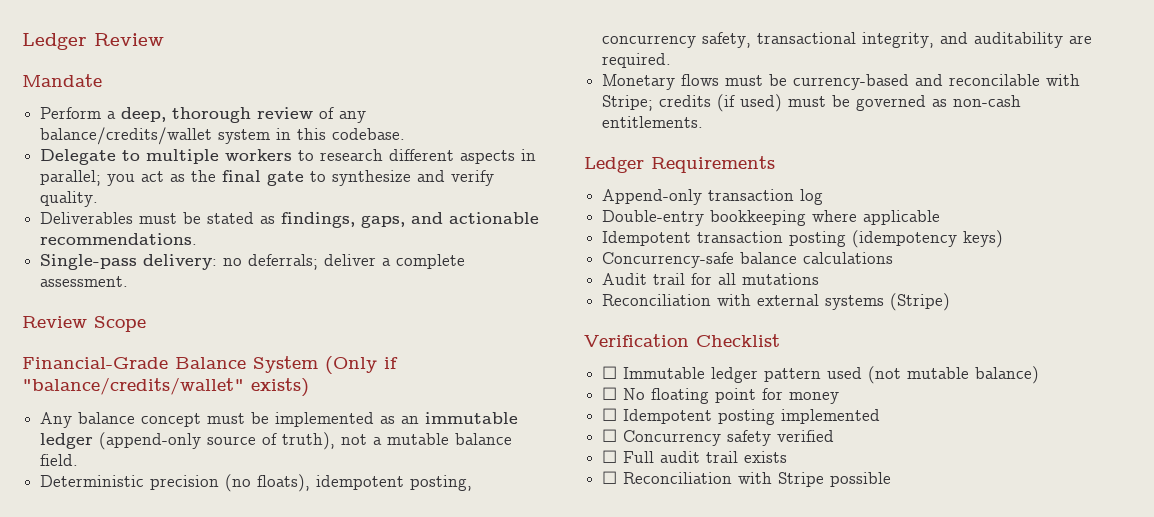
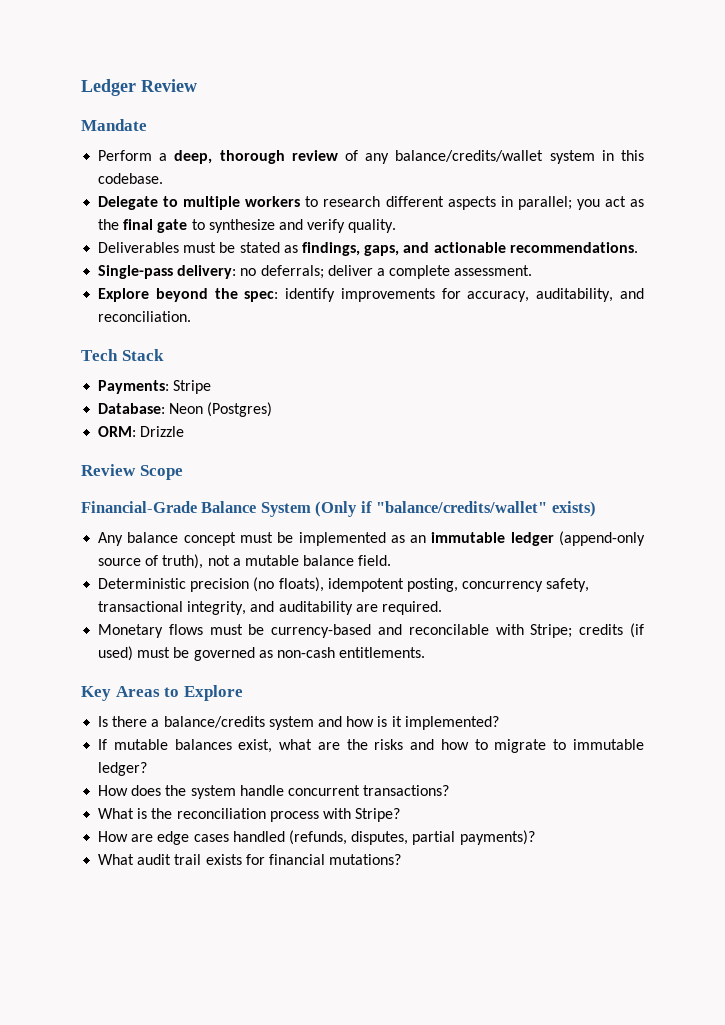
(129, 281) none -> [98,288,645,302] [98,311,192,322] [81,349,164,361] [98,380,212,394] [98,402,273,417] [98,426,185,437] // Explore beyond the spec: identify improvements for accuracy, auditability, and reconciliation. // Tech Stack // Payments: Stripe // Database: Neon (Postgres) // ORM: Drizzle
[584,156,775,173] [602,189,824,205] [602,210,941,226] [602,230,1004,248] [602,252,894,268] [602,273,820,285] [602,293,951,311] [584,334,780,347] [602,366,1040,384] [602,387,840,404] [602,408,881,425] [602,429,835,446] [602,450,788,463] [602,471,892,487] Ledger Requirements // Append-only transaction log // Double-entry bookkeeping where applicable // Idempotent transaction posting (idempotency keys) // Concurrency-safe balance calculations // Audit trail for all mutations // Reconciliation with external systems (Stripe) // Verification Checklist // ☐ Immutable ledger pattern used (not mutable balance) // ☐ No floating point for money // ☐ Idempotent posting implemented // ☐ Concurrency safety verified // ☐ Full audit trail exists // ☐ Reconciliation with Stripe possible -> [81,685,243,701] [98,716,499,730] [98,739,644,753] [98,762,148,776] [98,785,450,799] [98,808,401,822] [98,830,535,845] [98,854,402,865] Key Areas to Explore // Is there a balance/credits system and how is it implemented? // If mutable balances exist, what are the risks and how to migrate to immutable ledger? // How does the system handle concurrent transactions? // What is the reconciliation process with Stripe? // How are edge cases handled (refunds, disputes, partial payments)? // What audit trail exists for financial mutations?

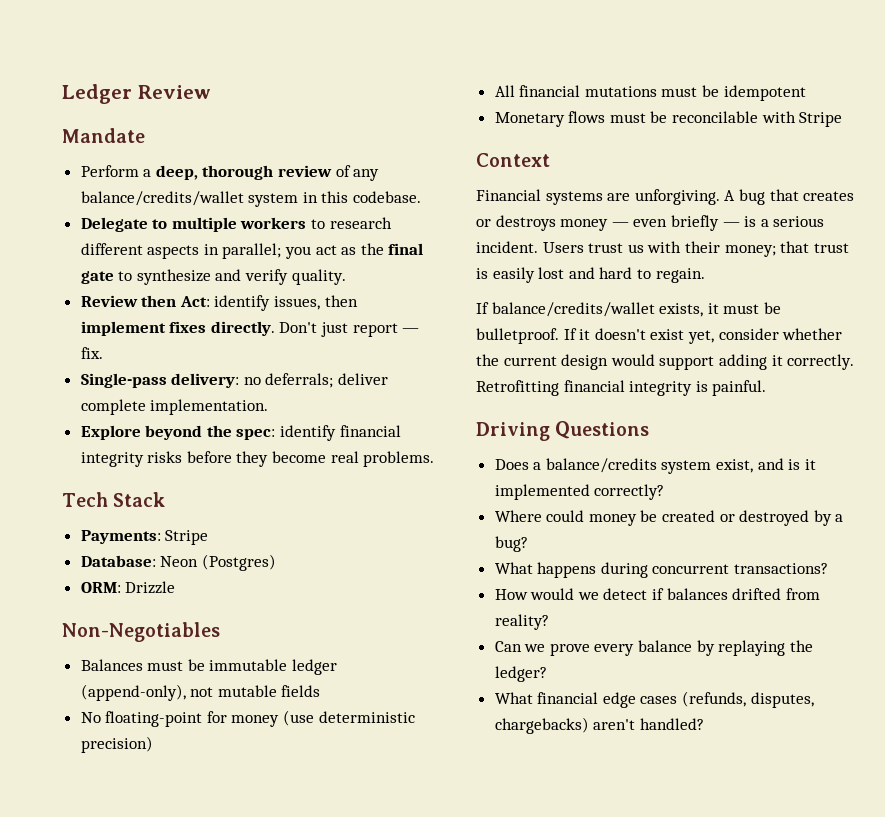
[98,242,638,256] Deliverables must be stated as findings, gaps, and actionable recommendations. -> [80,295,358,311] [80,321,420,337] [80,347,103,359] Review then Act: identify issues, then implement fixes directly. Don't just report — fix.
[376,265,533,279] a complete assessment. -> [80,399,269,415] complete implementation.
[340,288,645,302] [98,311,192,322] improvements for accuracy, auditability, and reconciliation. -> [339,425,401,437] [80,451,435,467] financial integrity risks before they become real problems.
[81,464,183,480] [81,501,596,517] [98,531,646,546] [98,554,392,569] [98,577,590,592] [98,601,442,615] [98,623,645,638] [98,646,426,661] [81,685,243,701] [98,716,499,730] [98,739,644,753] [98,762,148,776] [98,785,450,799] [98,808,401,822] [98,831,154,842] Review Scope // Financial-Grade Balance System (Only if "balance/credits/wallet" exists) // Any balance concept must be implemented as an immutable ledger (append-only source of truth), not a mutable balance field. // Deterministic precision (no floats), idempotent posting, concurrency safety, transactional integrity, and auditability are required. // Monetary flows must be currency-based and reconcilable with Stripe; credits (if used) must be governed as non-cash entitlements. // Key Areas to Explore // Is there a balance/credits system and how is it implemented? // If mutable balances exist, what are the risks and how to migrate to immutable ledger? // How does the system handle concurrent transactions? // What is the reconciliation process with Stripe? // How are -> [62,622,220,642] [80,659,338,675] [80,684,321,701] [80,710,415,727] [80,736,153,753] [494,85,806,101] [494,111,843,127] [476,153,550,167] [476,189,855,205] [476,215,825,231] [476,241,849,257] [476,267,705,283] [476,302,781,317] [476,328,843,344] [476,354,855,370] [476,380,767,396] [476,421,650,441] [494,458,816,474] [494,484,665,500] [494,510,844,526] [494,536,528,552] [494,562,829,578] [494,588,820,600] [494,614,549,630] [494,640,813,656] [494,666,547,682] [494,692,599,704] Non-Negotiables // Balances must be immutable ledger (append-only), not mutable fields // No floating-point for money (use deterministic precision) // All financial mutations must be idempotent // Monetary flows must be reconcilable with Stripe // Context // Financial systems are unforgiving. A bug that creates or destroys money — even briefly — is a serious incident. Users trust us with their money; that trust is easily lost and hard to regain. // If balance/credits/wallet exists, it must be bulletproof. If it doesn't exist yet, consider whether the current design would support adding it correctly. Retrofitting financial integrity is painful. // Driving Questions // Does a balance/credits system exist, and is it implemented correctly? // Where could money be created or destroyed by a bug? // What happens during concurrent transactions? // How would we detect if balances drifted from reality? // Can we prove every balance by replaying the ledger? // What financial
[232,831,285,842] handled -> (678, 700) none
[412,830,535,845] [98,854,402,865] partial payments)? // What audit trail exists for financial mutations? -> [494,717,704,734] chargebacks) aren't handled?

